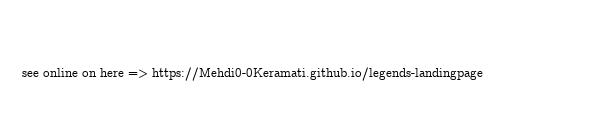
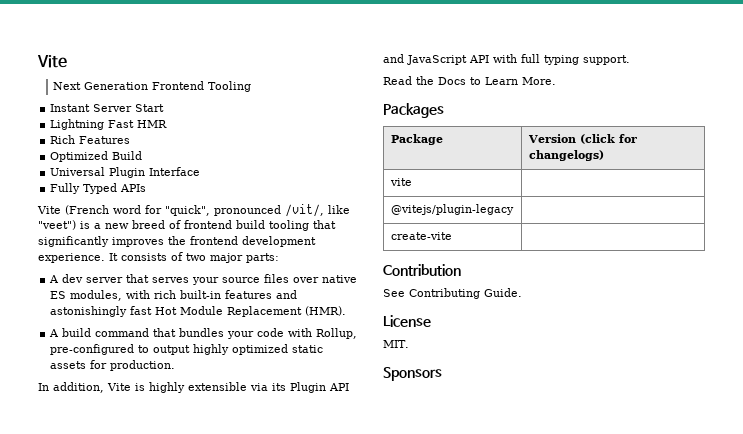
[22,67,483,81] see online on here => https://Mehdi0-0Keramati.github.io/legends-landingpage -> [37,55,67,68] [53,81,252,92] [50,104,165,112] [50,119,168,130] [50,135,131,144] [50,151,143,162] [50,167,201,178] [50,183,147,194] [37,204,350,217] [38,220,336,231] [38,236,316,247] [38,252,279,263] [49,274,358,285] [50,290,298,301] [50,306,347,317] [49,328,358,339] [50,344,324,355] [50,360,176,371] [38,382,349,393] [383,54,630,65] [383,76,556,85] [383,103,444,118] [390,134,443,145] [527,134,637,144] [528,150,604,161] [389,178,412,186] [390,204,514,215] [390,232,452,240] [383,264,461,276] [383,288,522,299] [383,315,431,327] [383,340,409,348] [383,367,442,381] Vite // Next Generation Frontend Tooling // Instant Server Start // Lightning Fast HMR // Rich Features // Optimized Build // Universal Plugin Interface // Fully Typed APIs // Vite (French word for "quick", pronounced /vit/, like "veet") is a new breed of frontend build tooling that significantly improves the frontend development experience. It consists of two major parts: // A dev server that serves your source files over native ES modules, with rich built-in features and astonishingly fast Hot Module Replacement (HMR). // A build command that bundles your code with Rollup, pre-configured to output highly optimized static assets for production. // In addition, Vite is highly extensible via its Plugin API and JavaScript API with full typing support. // Read the Docs to Learn More. // Packages // Package | Version (click for changelogs) // vite | // @vitejs/plugin-legacy | // create-vite | // Contribution // See Contributing Guide. // License // MIT. // Sponsors

